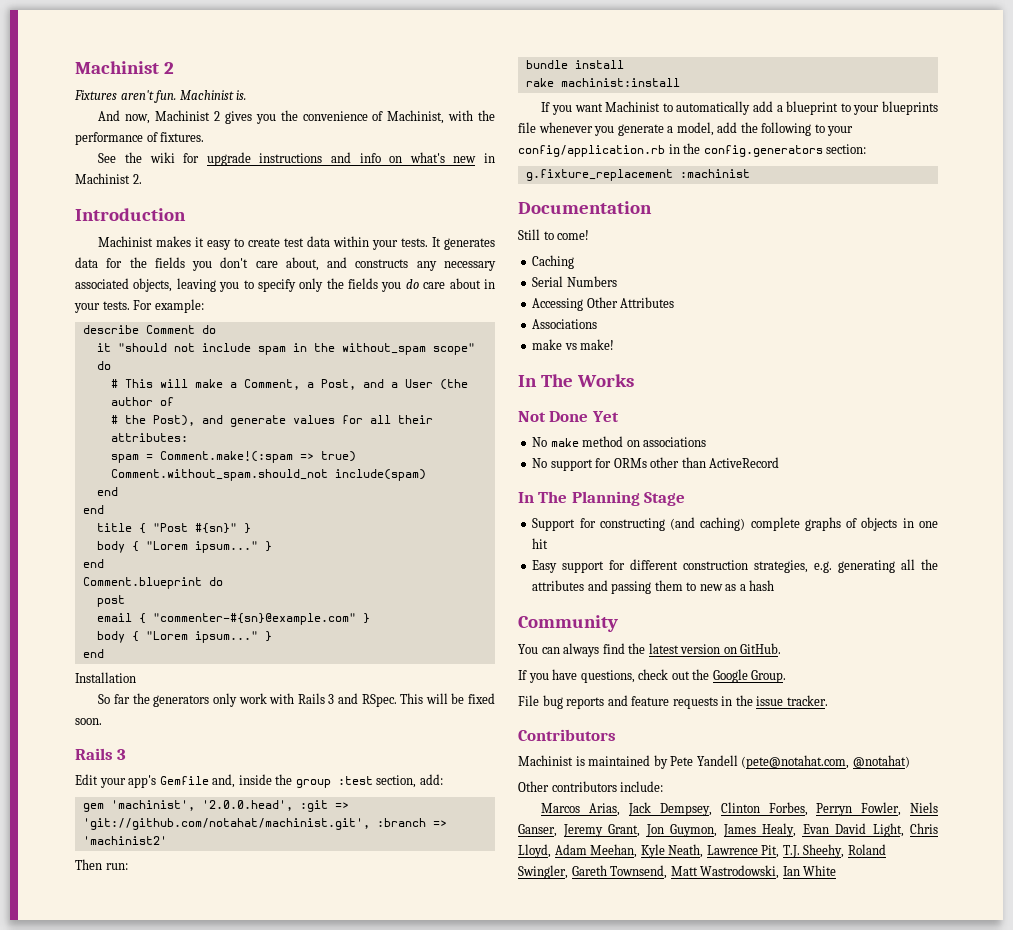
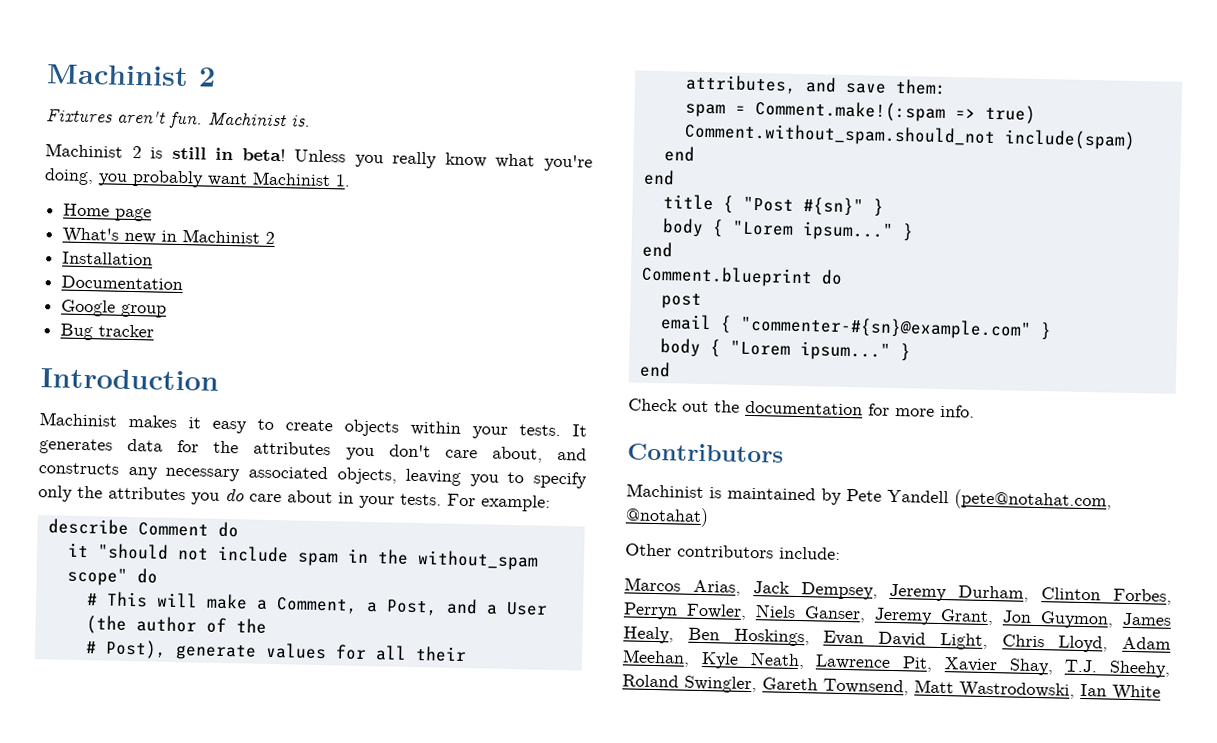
[98,110,495,124] [75,132,205,145] [98,152,495,166] [75,173,142,184] And now, Machinist 2 gives you the convenience of Machinist, with the performance of fixtures. // See the wiki for upgrade instructions and info on what's new in Machinist 2. -> [45,143,593,172] [44,168,351,188] [63,203,153,222] [62,227,276,245] [62,251,154,266] [61,275,184,291] [61,299,168,318] [60,323,155,341] Machinist 2 is still in beta! Unless you really know what you're doing, you probably want Machinist 1. // Home page // What's new in Machinist 2 // Installation // Documentation // Google group // Bug tracker
[284,236,331,247] test data -> [344,419,399,437] objects
[154,257,185,268] fields -> [253,441,332,456] attributes
[348,278,379,289] fields -> [108,486,186,501] attributes
[110,415,223,426] // # the Post), and -> [235,618,267,634] [84,639,167,659] the // # Post),
[110,433,188,442] attributes: -> [684,74,947,96] attributes, and save them:
[75,672,136,683] [98,693,496,707] [75,718,102,725] [75,748,127,760] [75,774,443,788] [82,800,349,812] [82,818,447,830] [82,836,167,845] [75,859,128,870] [525,60,624,69] [525,78,680,87] [541,101,938,115] [518,122,854,136] [518,143,867,157] [525,169,750,181] [518,201,652,214] [518,229,590,240] [532,255,575,269] [532,276,617,287] [532,297,675,311] [532,319,598,329] [532,339,615,350] [518,374,634,387] [518,411,619,422] [532,436,707,447] [532,457,780,471] [518,491,686,506] [532,517,938,531] [532,538,549,549] [532,559,938,573] [532,580,775,594] [518,615,618,632] [518,643,782,657] [518,669,787,683] [518,695,828,709] Installation // So far the generators only work with Rails 3 and RSpec. This will be fixed soon. // Rails 3 // Edit your app's Gemfile and, inside the group :test section, add: // gem 'machinist', '2.0.0.head', :git => 'git://github.com/notahat/machinist.git', :branch => 'machinist2' // Then run: // bundle install // rake machinist:install // If you want Machinist to automatically add a blueprint to your blueprints file whenever you generate a model, add the following to your config/application.rb in the config.generators section: // g.fixture_replacement :machinist // Documentation // Still to come! // Caching // Serial Numbers // Accessing Other Attributes // Associations // make vs make! // In The Works // Not Done Yet // No make method on associations // No support for ORMs other than ActiveRecord // In The Planning Stage // Support for constructing (and caching) complete graphs of objects in one hit // Easy support for different construction strategies, e.g. generating all the attributes and passing them to new as a hash // Community // You can always find the latest version on GitHub. // If you have questions, check out the Google Group. // File bug reports and feature requests in the issue tracker. -> [628,398,975,418] Check out the documentation for more info.
(712, 809) none -> [889,583,1030,602] Jeremy Durham,
(796, 830) none -> [687,627,810,647] Ben Hoskings,
(780, 851) none -> [943,657,1054,676] Xavier Shay,

